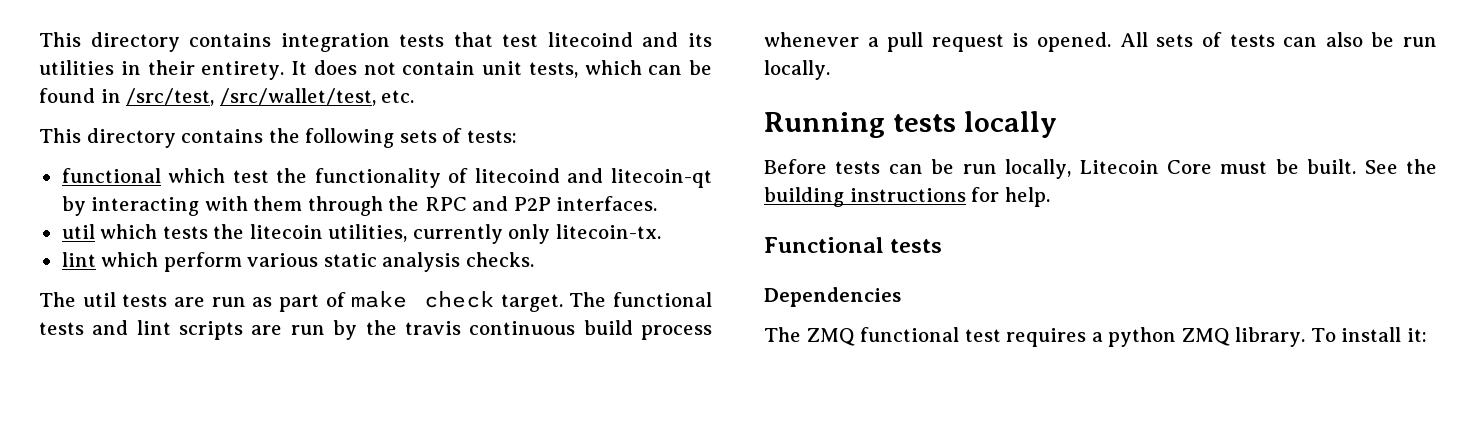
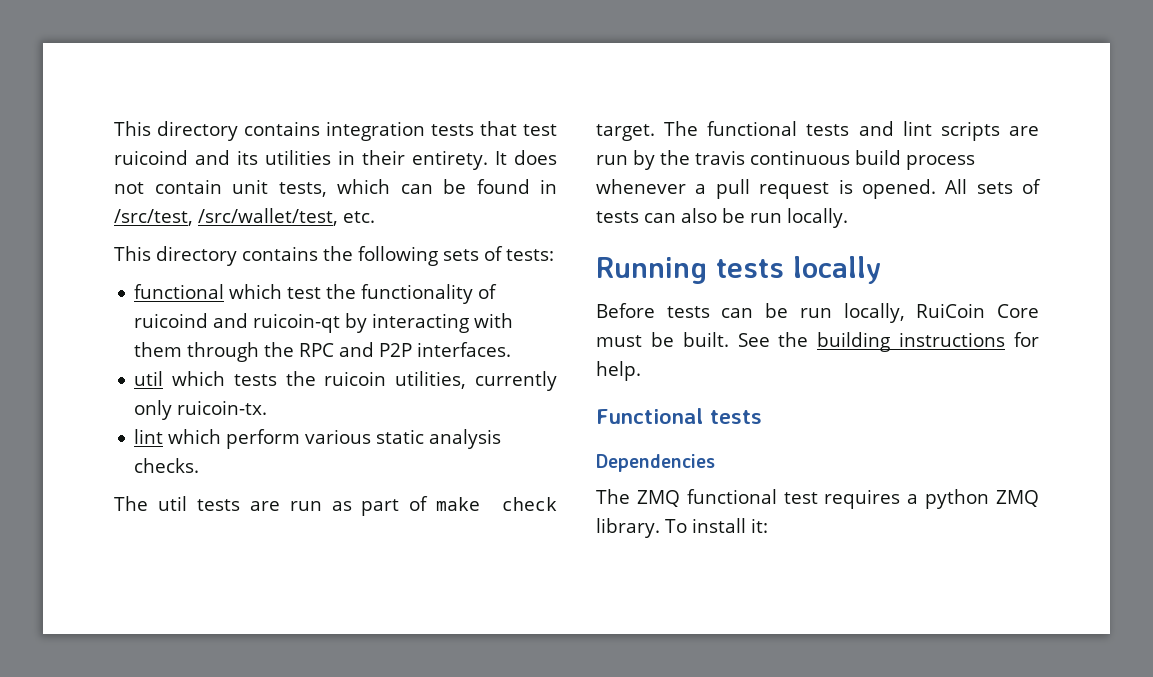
[547,32,633,47] litecoind -> [114,150,188,165] ruicoind
[474,168,712,188] litecoind and litecoin-qt -> [134,313,341,333] ruicoind and ruicoin-qt
[249,224,323,239] litecoin -> [324,371,387,386] ruicoin
[555,224,661,239] litecoin-tx. -> [177,400,268,415] ruicoin-tx.
[1079,160,1159,174] Litecoin -> [916,303,986,318] RuiCoin

